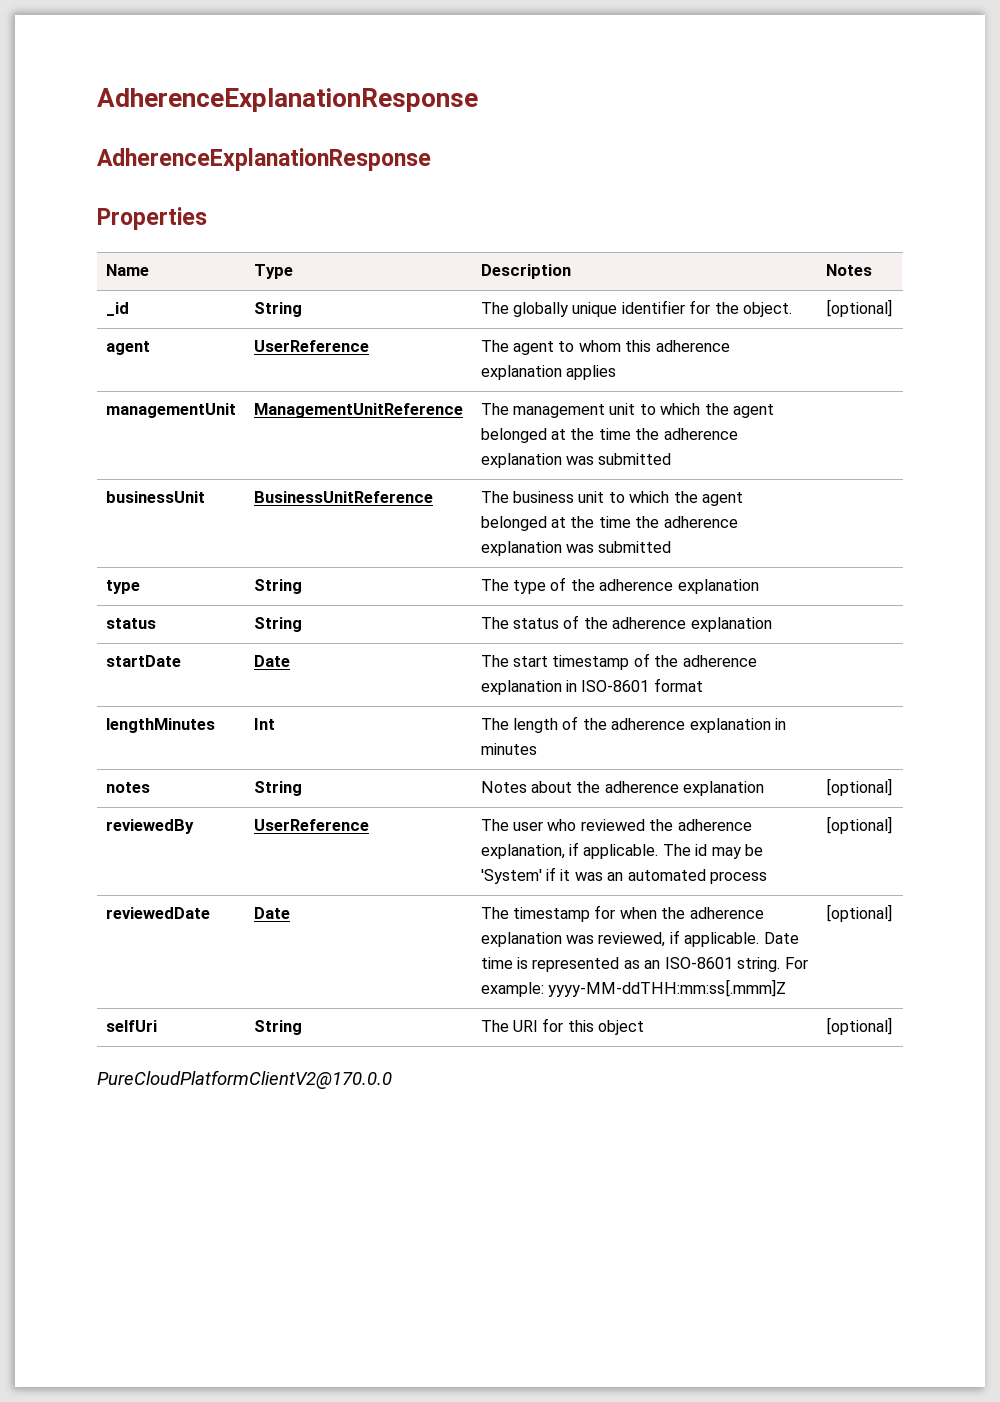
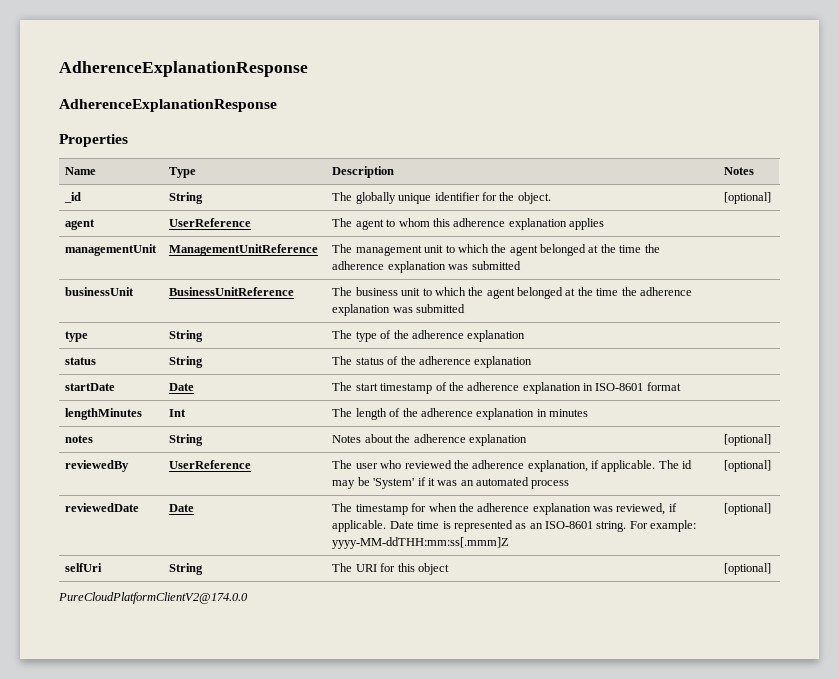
[97,1070,392,1089] PureCloudPlatformClientV2@170.0.0 -> [58,592,248,604] PureCloudPlatformClientV2@174.0.0

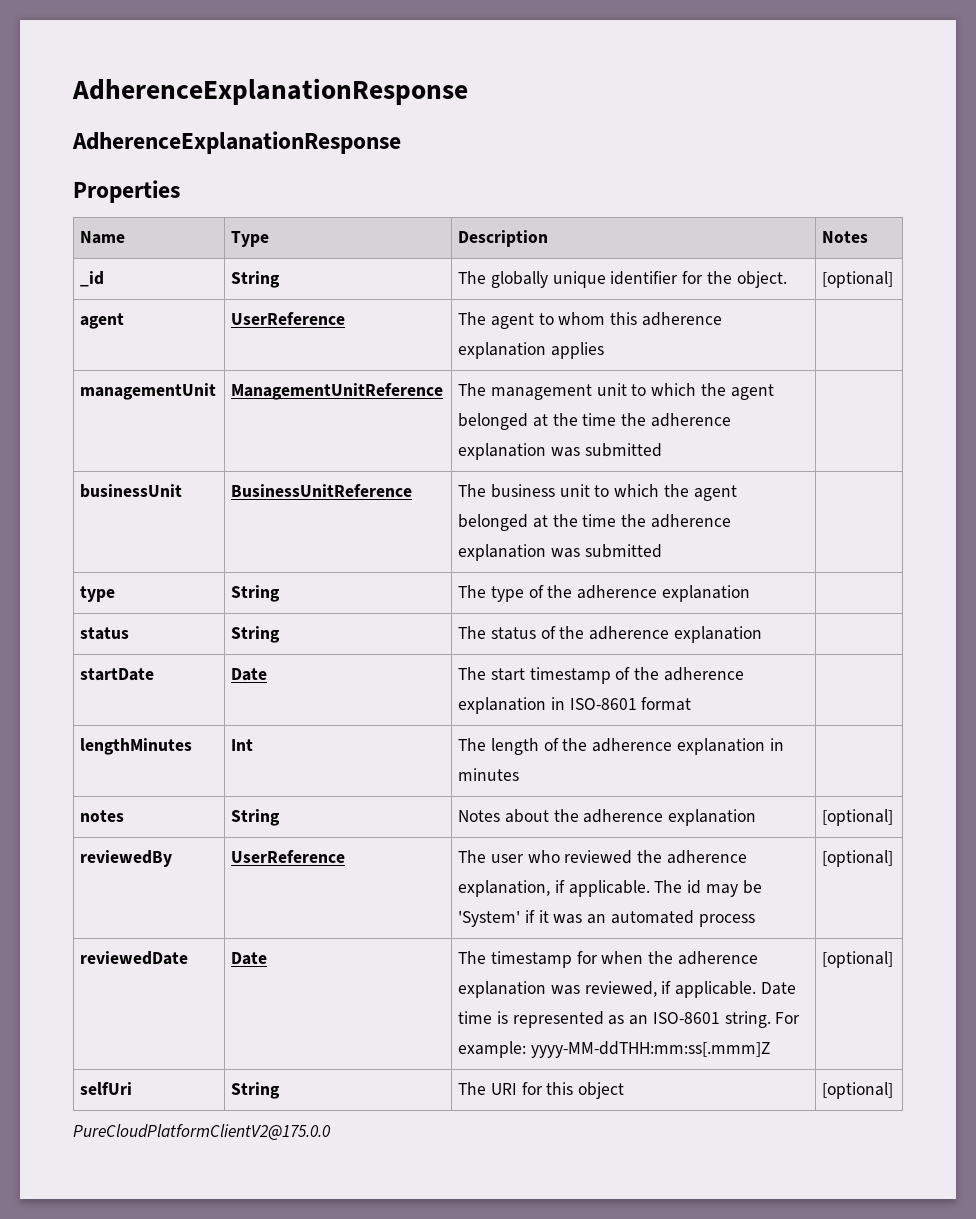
[58,592,248,604] PureCloudPlatformClientV2@174.0.0 -> [73,1124,331,1140] PureCloudPlatformClientV2@175.0.0

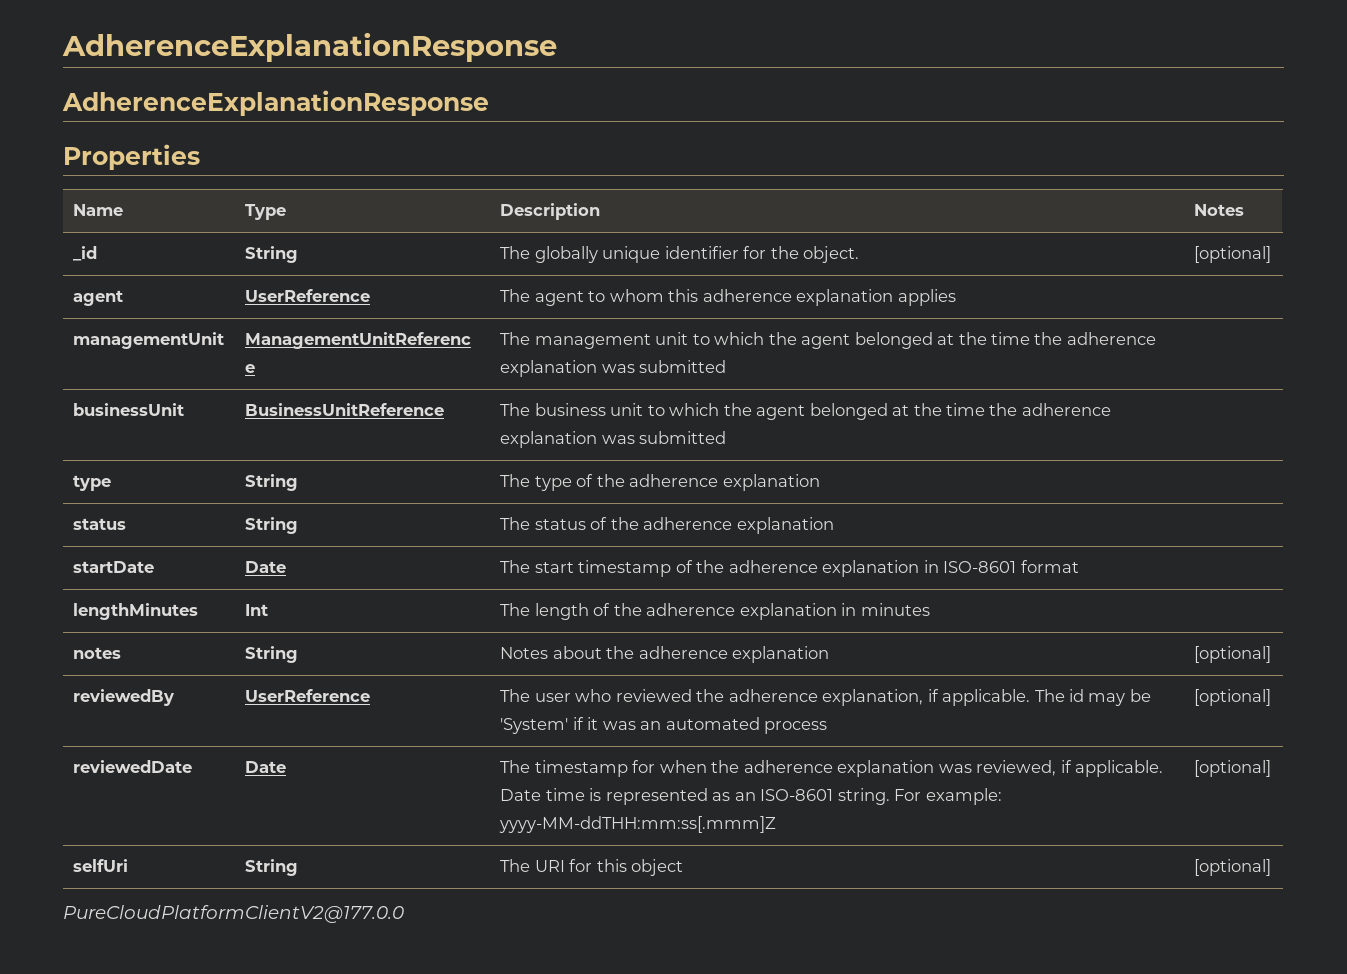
[73,1124,331,1140] PureCloudPlatformClientV2@175.0.0 -> [63,905,404,923] PureCloudPlatformClientV2@177.0.0

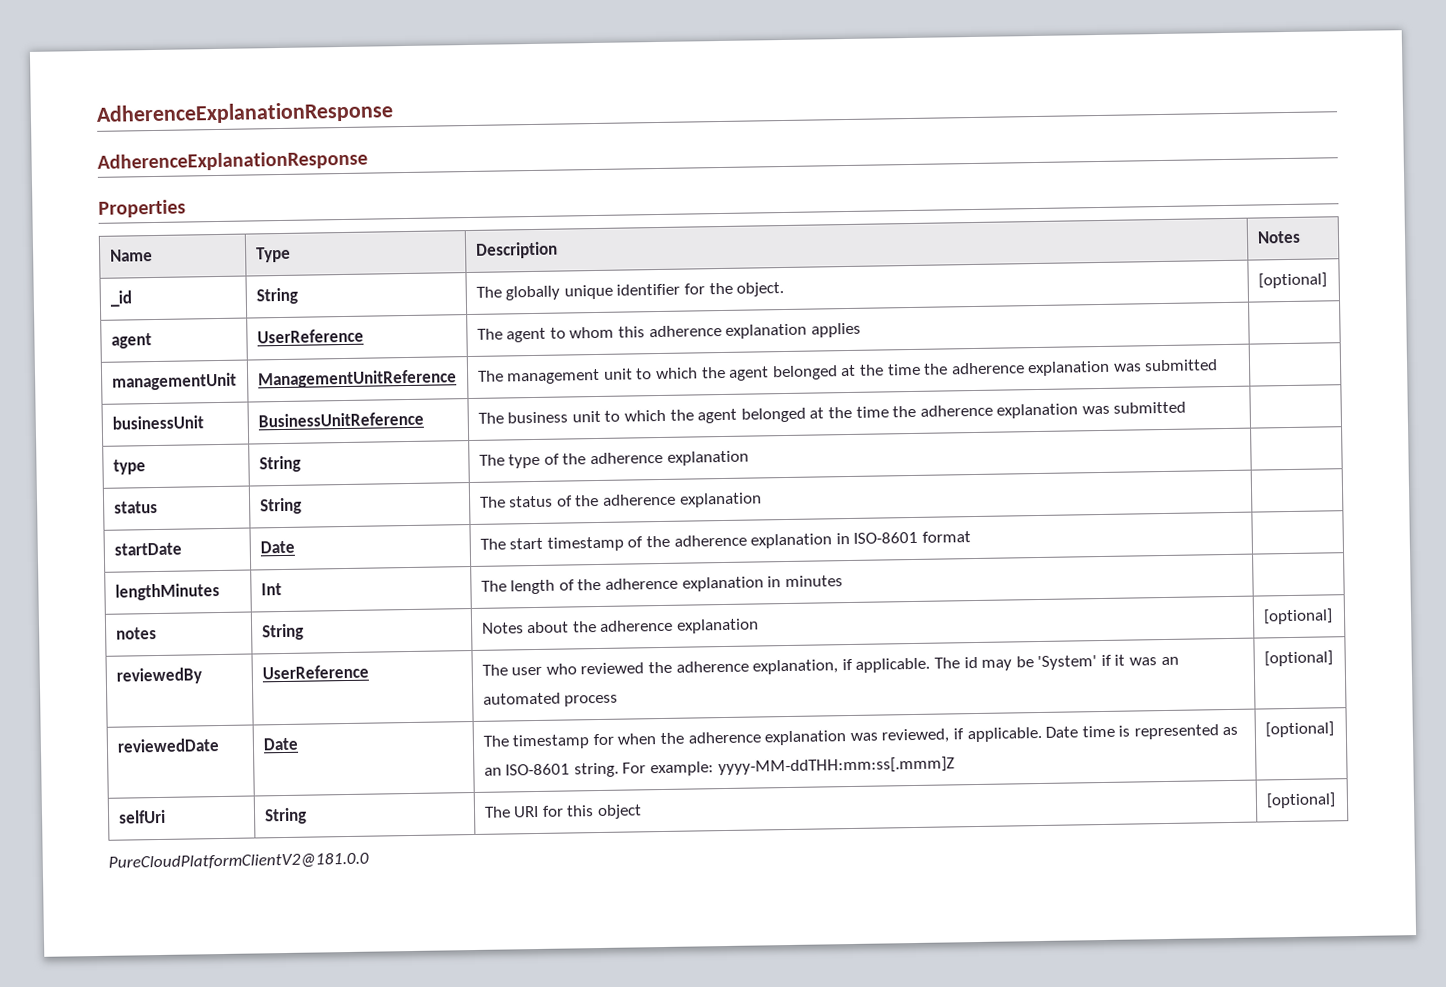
[63,905,404,923] PureCloudPlatformClientV2@177.0.0 -> [108,852,369,871] PureCloudPlatformClientV2@181.0.0

